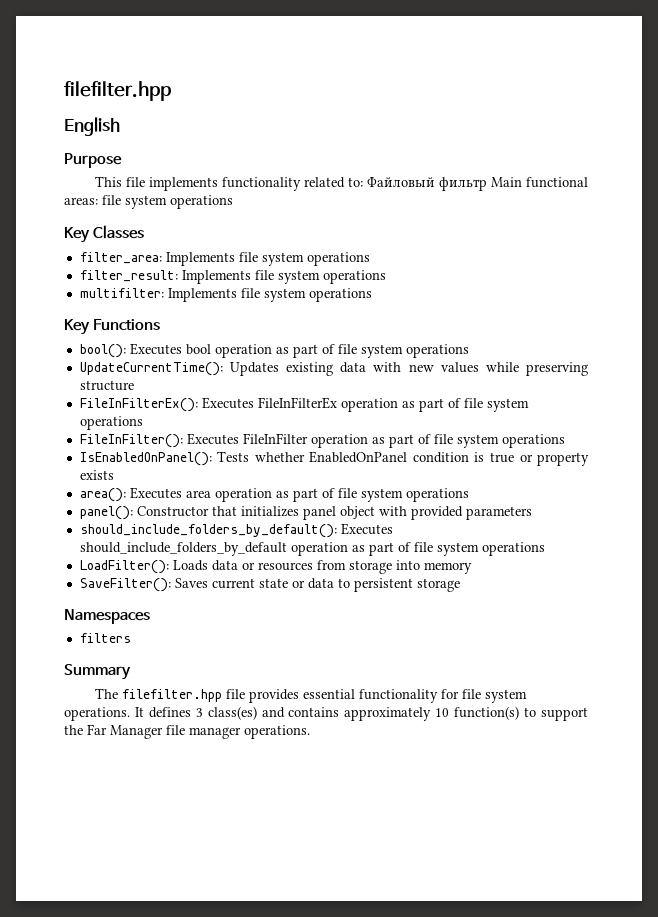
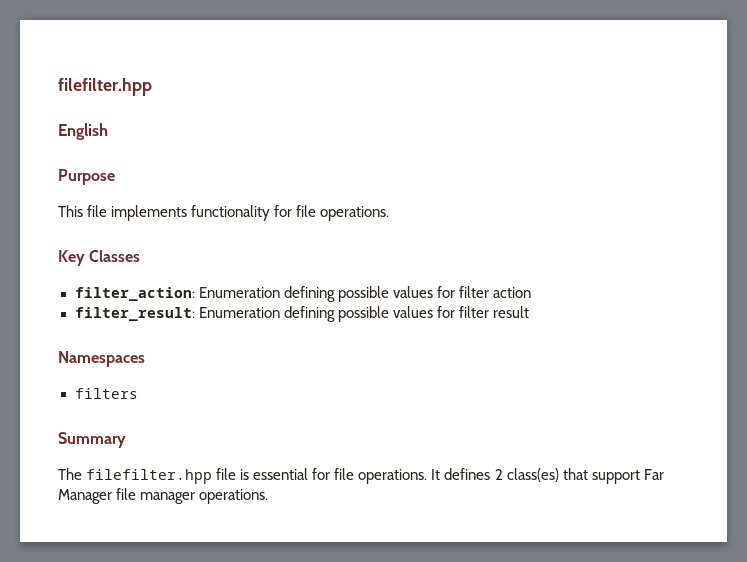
[303,177,588,191] [64,195,233,209] [64,225,144,243] [79,252,370,266] [79,270,386,284] [79,288,372,302] [64,319,160,335] [79,343,469,358] [79,362,589,376] [79,380,134,391] [79,397,529,412] [79,416,143,430] [79,433,565,448] [79,451,590,466] [79,470,114,480] [79,487,469,502] [79,506,532,520] [79,523,393,538] [79,542,545,556] [79,560,472,574] [79,578,460,592] related to: Файловый фильтр Main functional areas: file system operations // Key Classes // filter_area: Implements file system operations // filter_result: Implements file system operations // multifilter: Implements file system operations // Key Functions // bool(): Executes bool operation as part of file system operations // UpdateCurrentTime(): Updates existing data with new values while preserving structure // FileInFilterEx(): Executes FileInFilterEx operation as part of file system operations // FileInFilter(): Executes FileInFilter operation as part of file system operations // IsEnabledOnPanel(): Tests whether EnabledOnPanel condition is true or property exists // area(): Executes area operation as part of file system operations // panel(): Constructor that initializes panel object with provided parameters // should_include_folders_by_default(): Executes should_include_folders_by_default operation as part of file system operations // LoadFilter(): Loads data or resources from storage into memory // SaveFilter(): Saves current state or data to persistent storage -> [274,205,390,221] [58,250,141,266] [74,286,531,302] [74,306,529,322] for file operations. // Key Classes // filter_action: Enumeration defining possible values for filter action // filter_result: Enumeration defining possible values for filter result
[248,689,527,703] provides essential functionality for file system -> [240,468,355,480] is essential for file
[195,706,589,721] [64,725,83,735] 3 class(es) and contains approximately 10 function(s) to support the -> [494,468,640,484] 2 class(es) that support

